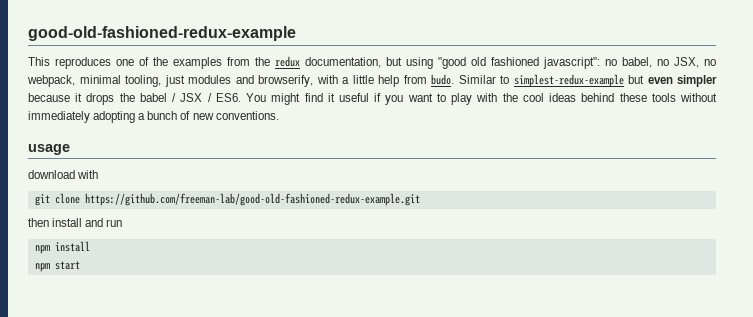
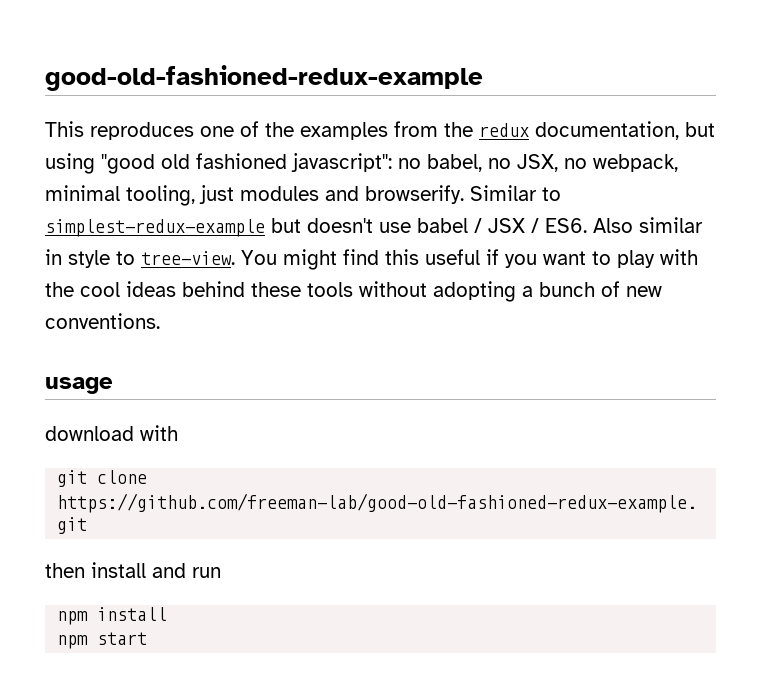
[258,74,717,87] [28,93,135,105] browserify, with a little help from budo. Similar to simplest-redux-example but even simpler because it drops the -> [365,185,561,204] [45,218,411,237] browserify. Similar to simplest-redux-example but doesn't use
(241, 97) none -> [593,217,703,233] [45,249,235,268] Also similar in style to tree-view.
[327,93,335,102] it -> [385,249,419,265] this
[28,111,90,123] immediately -> (427, 289) none

